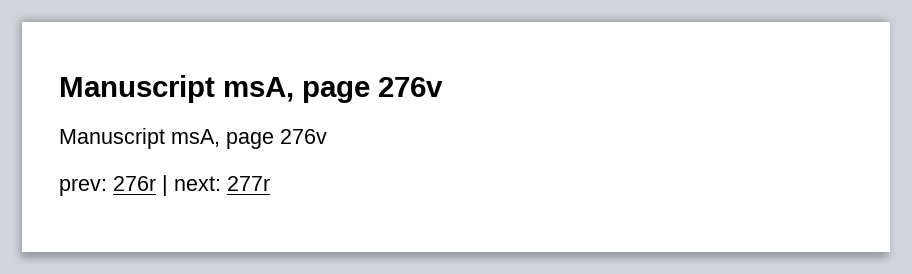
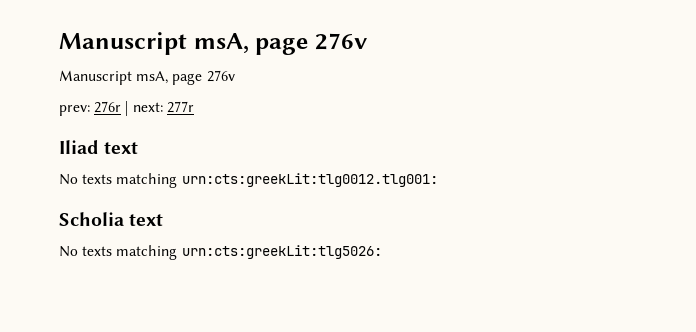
(270, 183) none -> [59,140,139,154] [59,173,438,188] [59,212,164,226] [59,245,382,260] // Iliad text // No texts matching urn:cts:greekLit:tlg0012.tlg001: // Scholia text // No texts matching urn:cts:greekLit:tlg5026:

